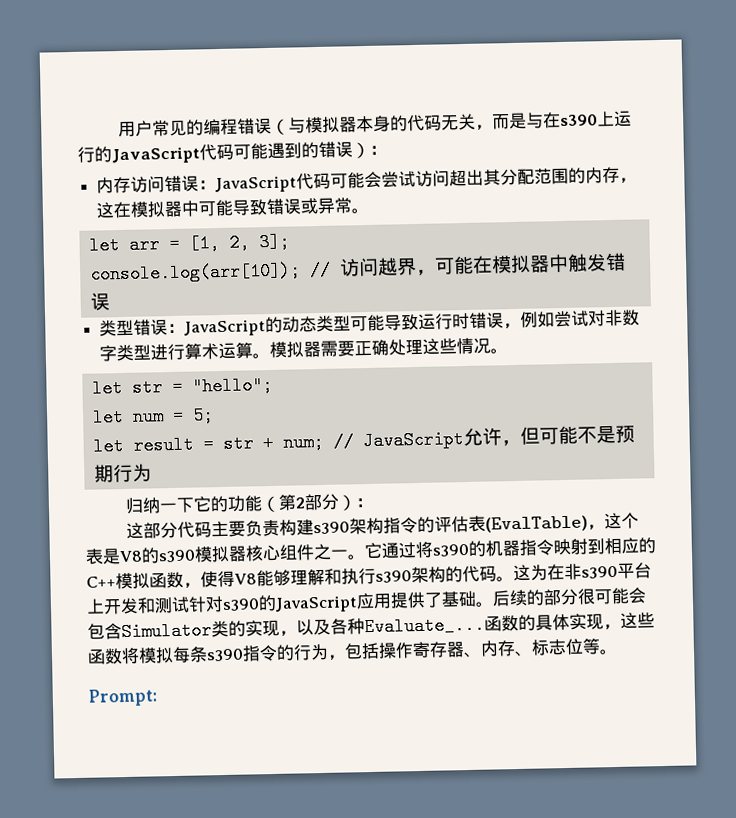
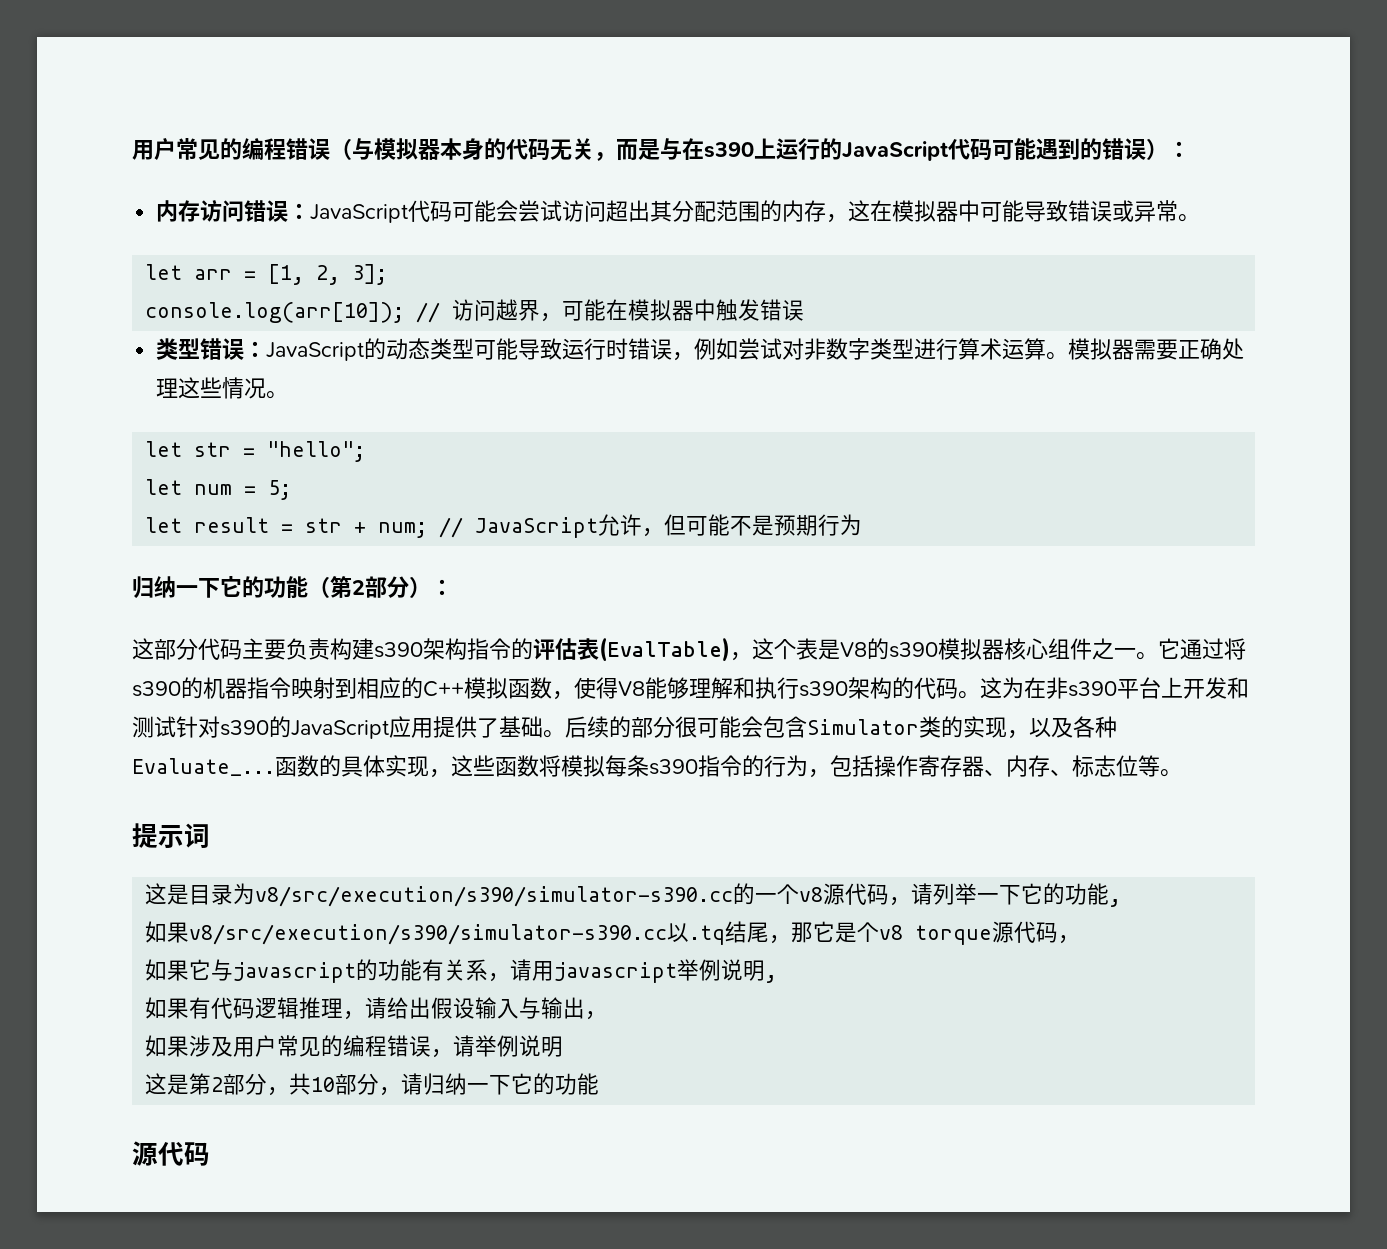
[88,688,158,707] Prompt: -> [132,823,210,848] [145,883,1122,907] [145,921,1081,945] [145,959,778,983] [145,997,608,1020] [145,1035,564,1058] [145,1073,600,1096] [132,1141,210,1166] 提示词 // 这是目录为v8/src/execution/s390/simulator-s390.cc的一个v8源代码，请列举一下它的功能, // 如果v8/src/execution/s390/simulator-s390.cc以.tq结尾，那它是个v8 torque源代码， // 如果它与javascript的功能有关系，请用javascript举例说明, // 如果有代码逻辑推理，请给出假设输入与输出， // 如果涉及用户常见的编程错误，请举例说明 // 这是第2部分，共10部分，请归纳一下它的功能 // 源代码

